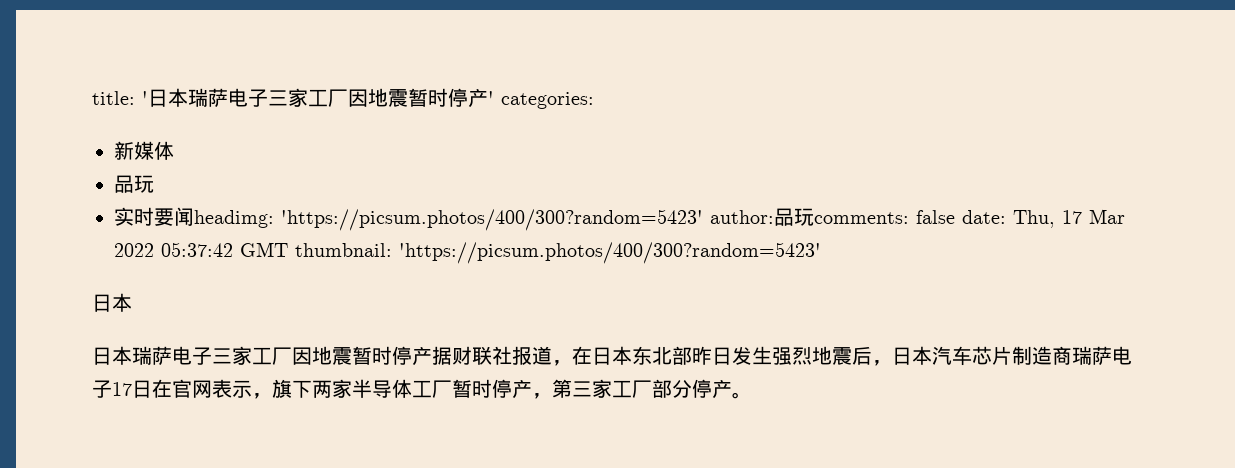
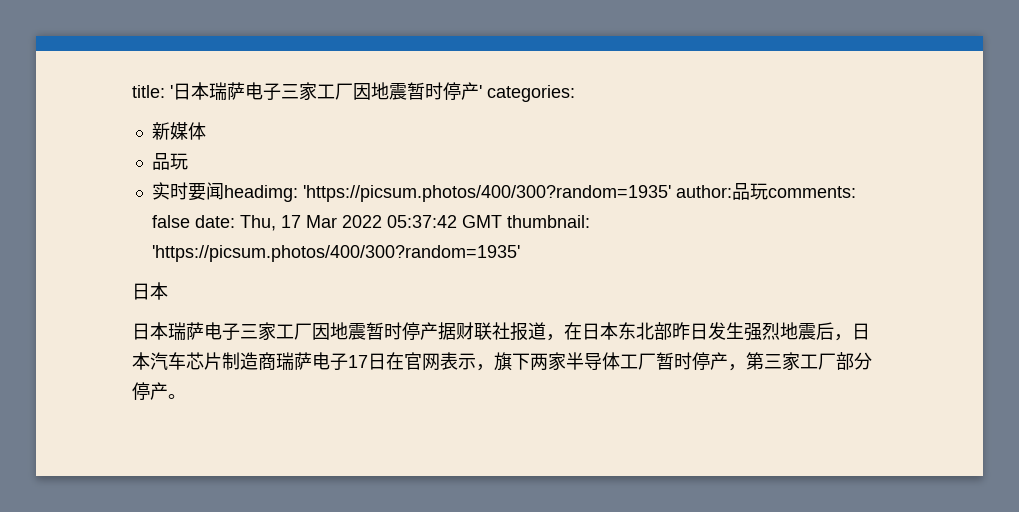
[281,209,703,231] 'https://picsum.photos/400/300?random=5423' -> [302,185,671,202] 'https://picsum.photos/400/300?random=1935'
[399,242,821,264] 'https://picsum.photos/400/300?random=5423' -> [151,245,520,262] 'https://picsum.photos/400/300?random=1935'

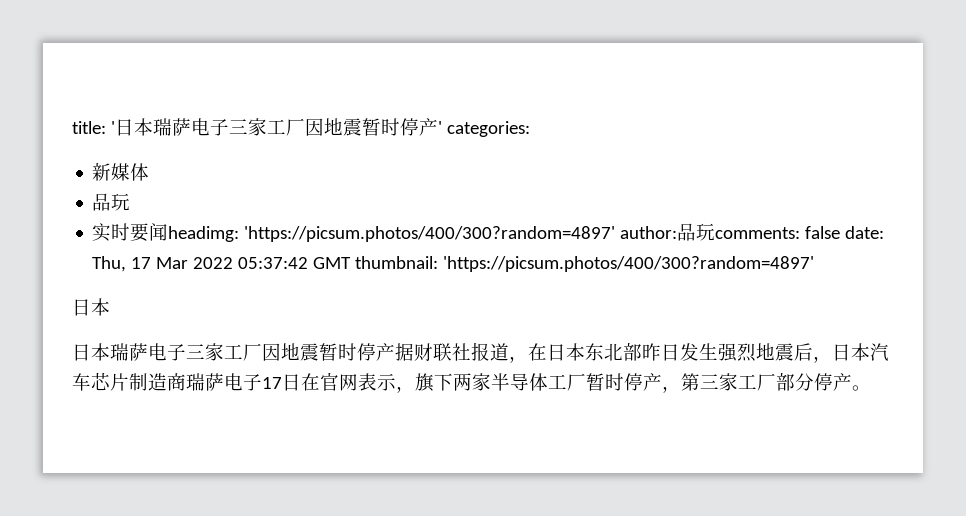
[302,185,671,202] 'https://picsum.photos/400/300?random=1935' -> [244,226,616,242] 'https://picsum.photos/400/300?random=4897'
[151,245,520,262] 'https://picsum.photos/400/300?random=1935' -> [443,256,815,272] 'https://picsum.photos/400/300?random=4897'

